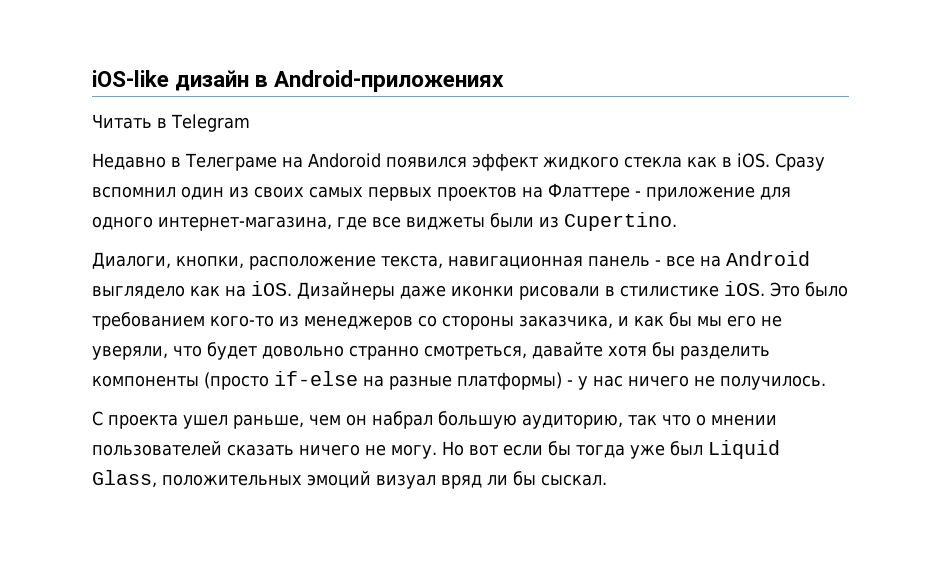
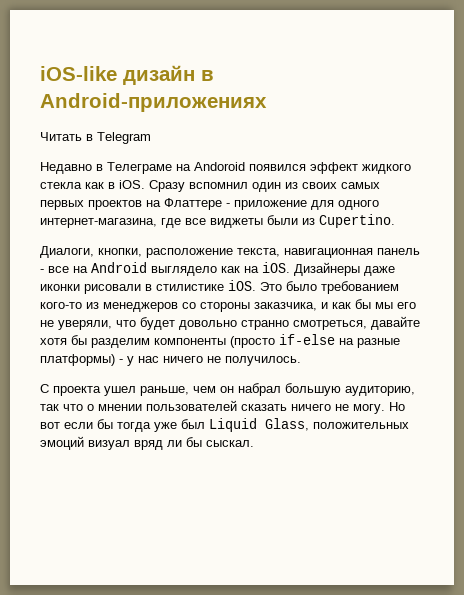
[680,345,770,360] разделить -> [91,338,150,348] разделим

